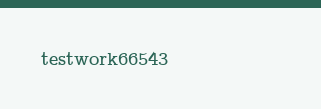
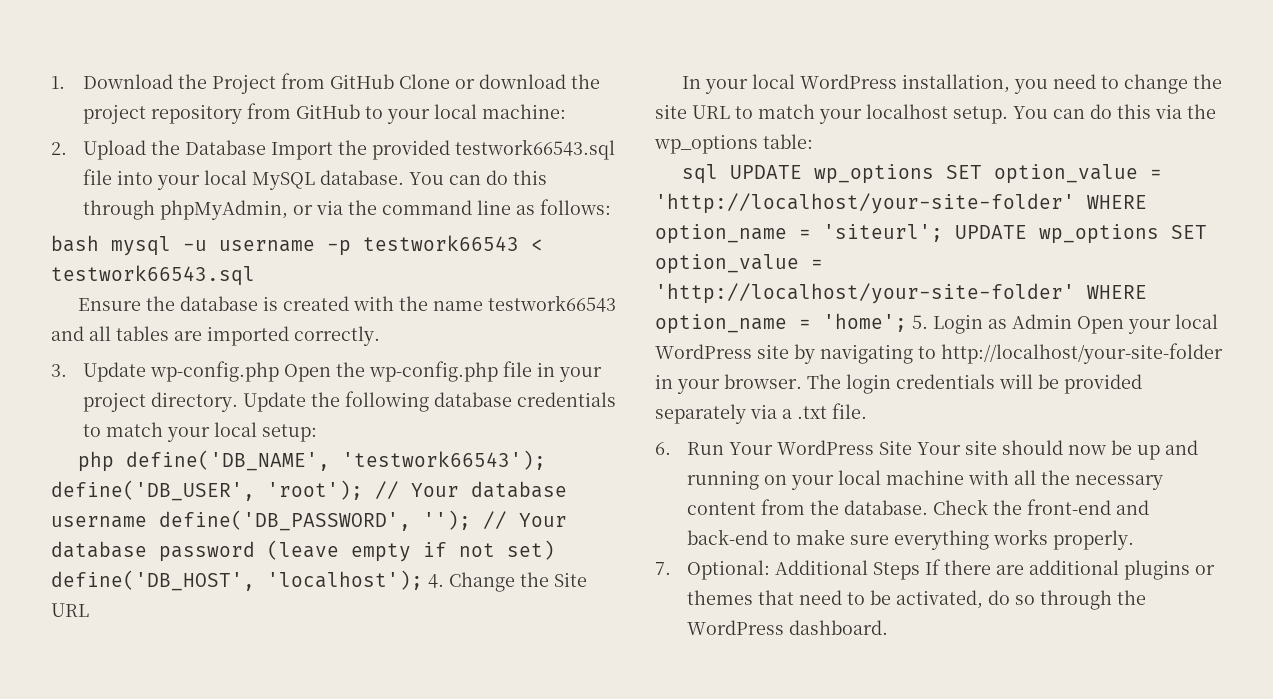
[41,51,168,65] testwork66543 -> [51,73,600,94] [82,103,566,124] [51,139,615,160] [82,169,547,190] [82,199,611,220] [51,235,543,256] [51,265,255,286] [77,295,616,312] [51,326,380,346] [51,361,602,382] [82,391,616,412] [82,422,317,442] [77,450,546,472] [51,480,567,501] [51,510,567,531] [51,540,555,562] [51,570,587,592] [51,603,89,617] [681,74,1222,94] [655,104,1216,124] [654,134,813,154] [681,164,1162,184] [655,193,1147,214] [655,224,1207,244] [655,254,823,274] [655,283,1147,304] [655,313,1218,334] [655,343,1223,364] [655,374,1142,394] [655,403,867,424] [655,440,1198,460] [686,470,1163,490] [686,499,1149,515] [686,529,1134,550] [655,559,1215,580] [686,590,1146,610] [686,620,888,635] 1. Download the Project from GitHub Clone or download the project repository from GitHub to your local machine: // 2. Upload the Database Import the provided testwork66543.sql file into your local MySQL database. You can do this through phpMyAdmin, or via the command line as follows: // bash mysql -u username -p testwork66543 < testwork66543.sql // Ensure the database is created with the name testwork66543 and all tables are imported correctly. // 3. Update wp-config.php Open the wp-config.php file in your project directory. Update the following database credentials to match your local setup: // php define('DB_NAME', 'testwork66543'); define('DB_USER', 'root'); // Your database username define('DB_PASSWORD', ''); // Your database password (leave empty if not set) define('DB_HOST', 'localhost'); 4. Change the Site URL // In your local WordPress installation, you need to change the site URL to match your localhost setup. You can do this via the wp_options table: // sql UPDATE wp_options SET option_value = 'http://localhost/your-site-folder' WHERE option_name = 'siteurl'; UPDATE wp_options SET option_value = 'http://localhost/your-site-folder' WHERE option_name = 'home'; 5. Login as Admin Open your local WordPress site by navigating to http://localhost/your-site-folder in your browser. The login credentials will be provided separately via a .txt file. // 6. Run Your WordPress Site Your site should now be up and running on your local machine with all the necessary content from the database. Check the front-end and back-end to make sure everything works properly. // 7. Optional: Additional Steps If there are additional plugins or themes that need to be activated, do so through the WordPress dashboard.

